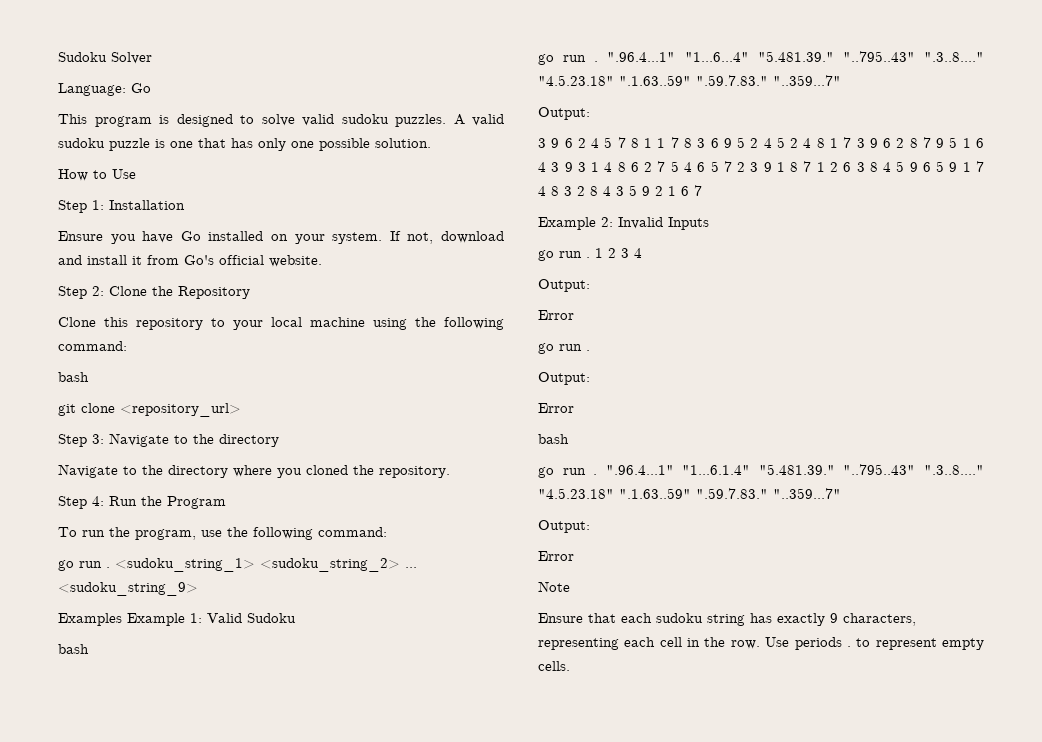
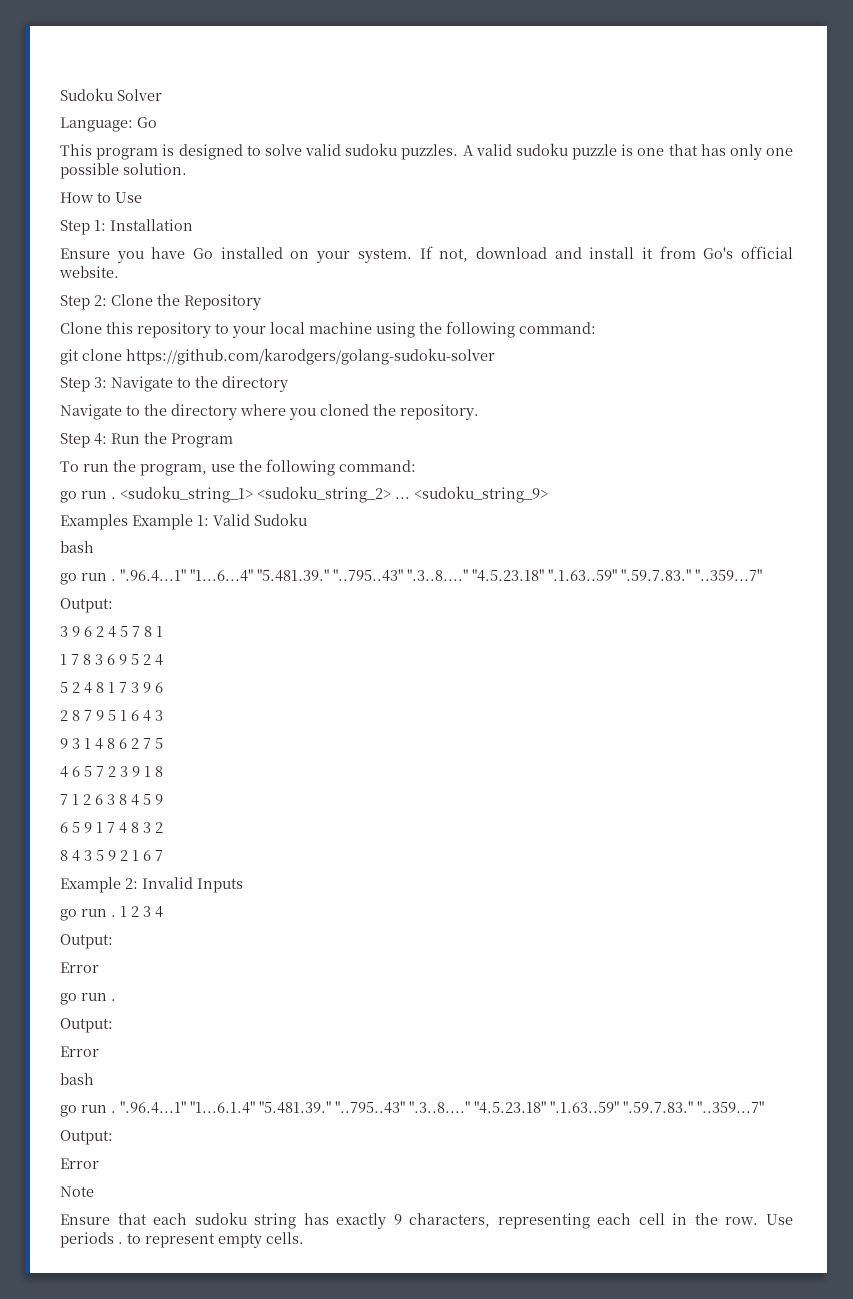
[58,372,89,382] // bash -> (596, 328) none
[120,403,241,417] <repository_url> -> [126,348,495,365] https://github.com/karodgers/golang-sudoku-solver
(653, 143) none -> (163, 631) //
(772, 143) none -> (163, 660) //
(892, 143) none -> (163, 687) //
(560, 167) none -> (163, 715) //
(679, 166) none -> (163, 743) //
(799, 167) none -> (163, 771) //
(918, 167) none -> (163, 799) //
(585, 191) none -> (163, 827) //

